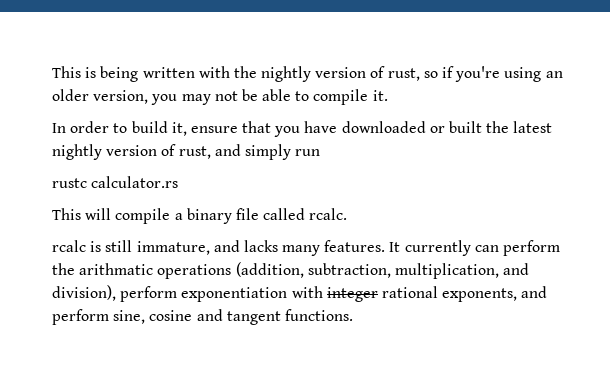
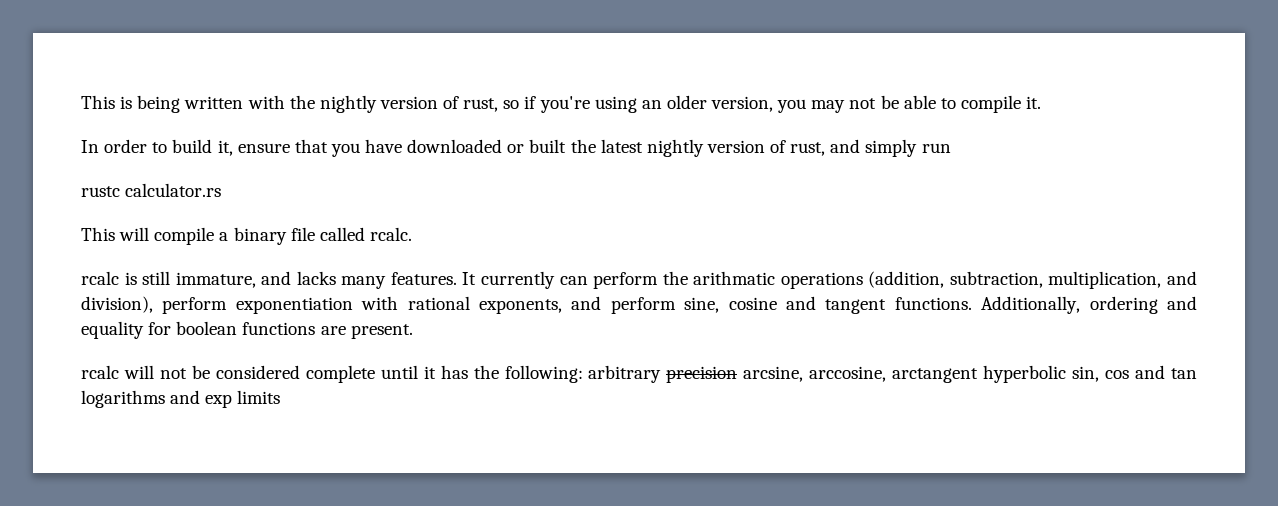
[326,287,378,302] integer -> (399, 303) none
(353, 315) none -> [981,296,1197,314] [81,321,413,339] [81,365,1198,383] [81,390,281,408] Additionally, ordering and equality for boolean functions are present. // rcalc will not be considered complete until it has the following: arbitrary precision arcsine, arccosine, arctangent hyperbolic sin, cos and tan logarithms and exp limits

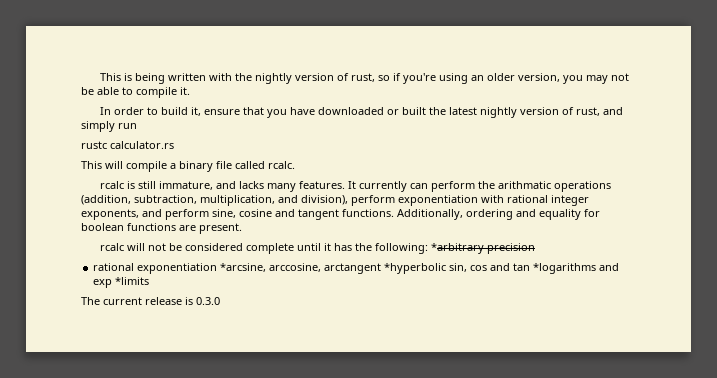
(470, 303) none -> [551,195,589,206] integer
[588,365,662,383] arbitrary -> [431,243,485,254] *arbitrary
[743,366,804,382] arcsine, -> [93,263,267,274] // rational exponentiation *arcsine,
[983,365,1067,383] hyperbolic -> [384,263,447,274] *hyperbolic
[81,390,165,408] logarithms -> [533,263,597,274] *logarithms
[237,390,281,404] limits -> [115,277,150,285] [81,297,220,305] *limits // The current release is 0.3.0

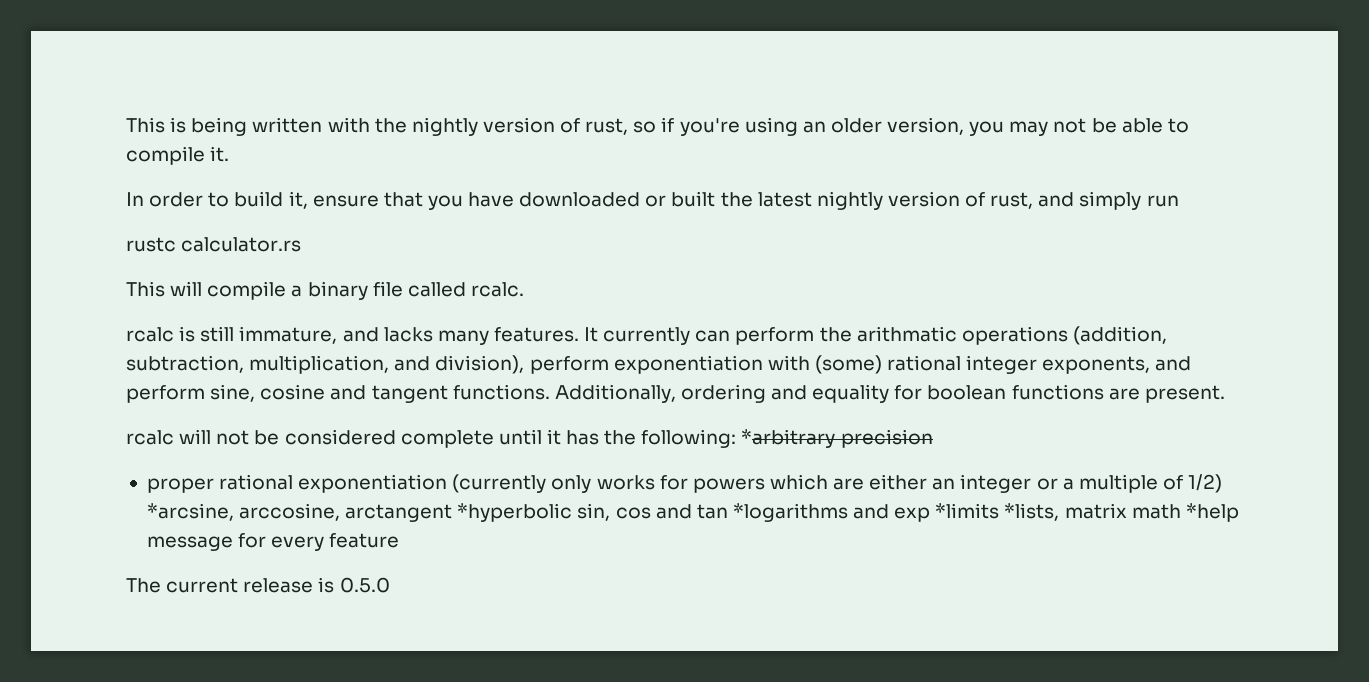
(504, 199) none -> [814,355,882,374] (some)
(536, 248) none -> [146,478,214,493] proper
(218, 268) none -> [452,474,1223,493] (currently only works for powers which are either an integer or a multiple of 1/2)
(150, 281) none -> [1004,503,1239,522] [146,533,400,551] *lists, matrix math *help message for every feature
[196,297,220,305] 0.3.0 -> [339,577,390,593] 0.5.0

